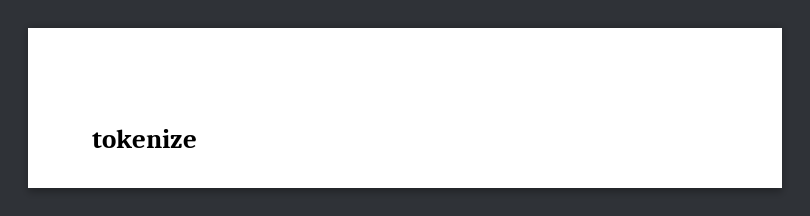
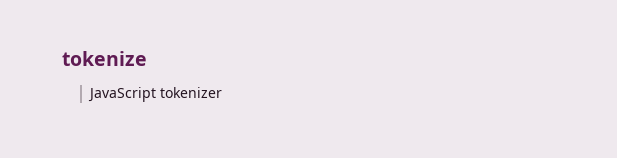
(197, 138) none -> [87,87,222,102] // JavaScript tokenizer

